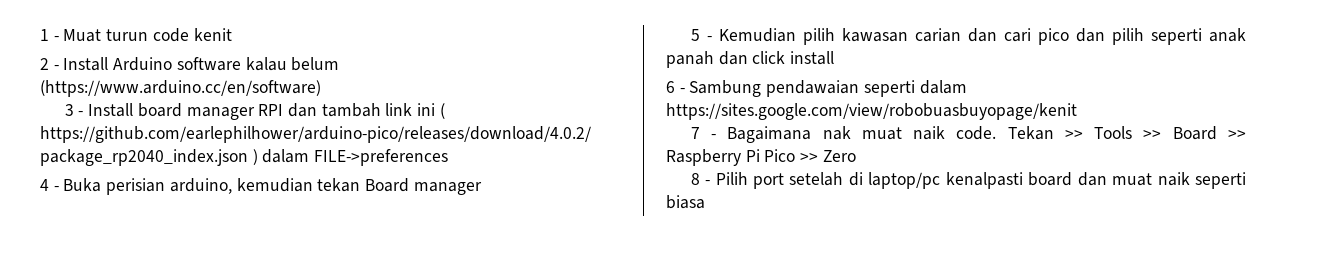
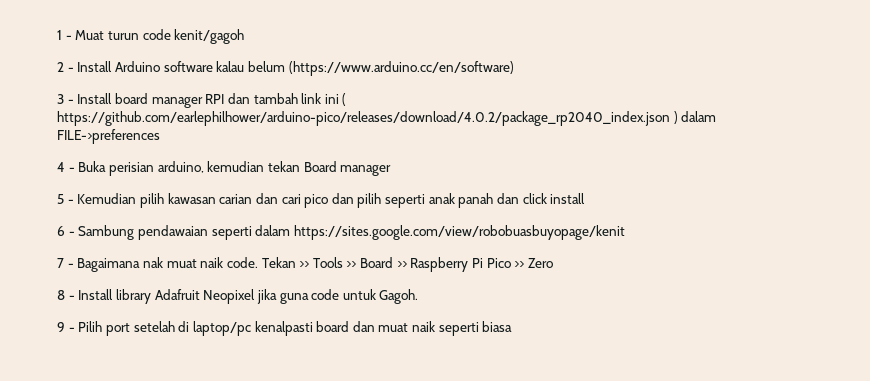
[193,28,232,41] kenit -> [174,29,245,44] kenit/gagoh
(711, 182) none -> [78,289,419,304] [57,322,75,332] Install library Adafruit Neopixel jika guna code untuk Gagoh. // 9 -

